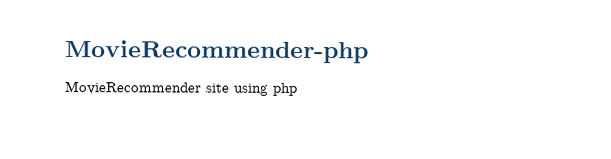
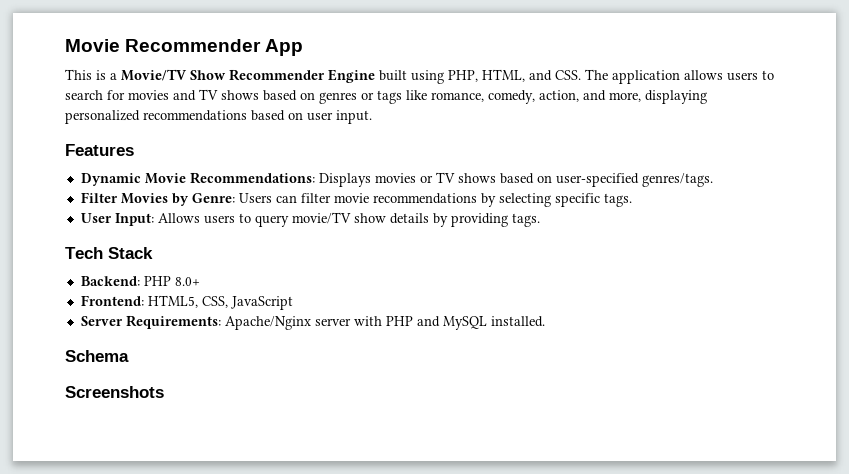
[65,39,369,64] [64,80,297,96] MovieRecommender-php // MovieRecommender site using php -> [65,39,304,56] [65,69,774,84] [65,89,707,104] [65,110,372,124] [65,144,134,156] [80,172,713,187] [80,192,632,207] [80,212,540,227] [65,247,153,259] [80,276,200,286] [80,295,293,310] [80,315,545,330] [65,350,129,362] [65,386,164,398] Movie Recommender App // This is a Movie/TV Show Recommender Engine built using PHP, HTML, and CSS. The application allows users to search for movies and TV shows based on genres or tags like romance, comedy, action, and more, displaying personalized recommendations based on user input. // Features // Dynamic Movie Recommendations: Displays movies or TV shows based on user-specified genres/tags. // Filter Movies by Genre: Users can filter movie recommendations by selecting specific tags. // User Input: Allows users to query movie/TV show details by providing tags. // Tech Stack // Backend: PHP 8.0+ // Frontend: HTML5, CSS, JavaScript // Server Requirements: Apache/Nginx server with PHP and MySQL installed. // Schema // Screenshots

